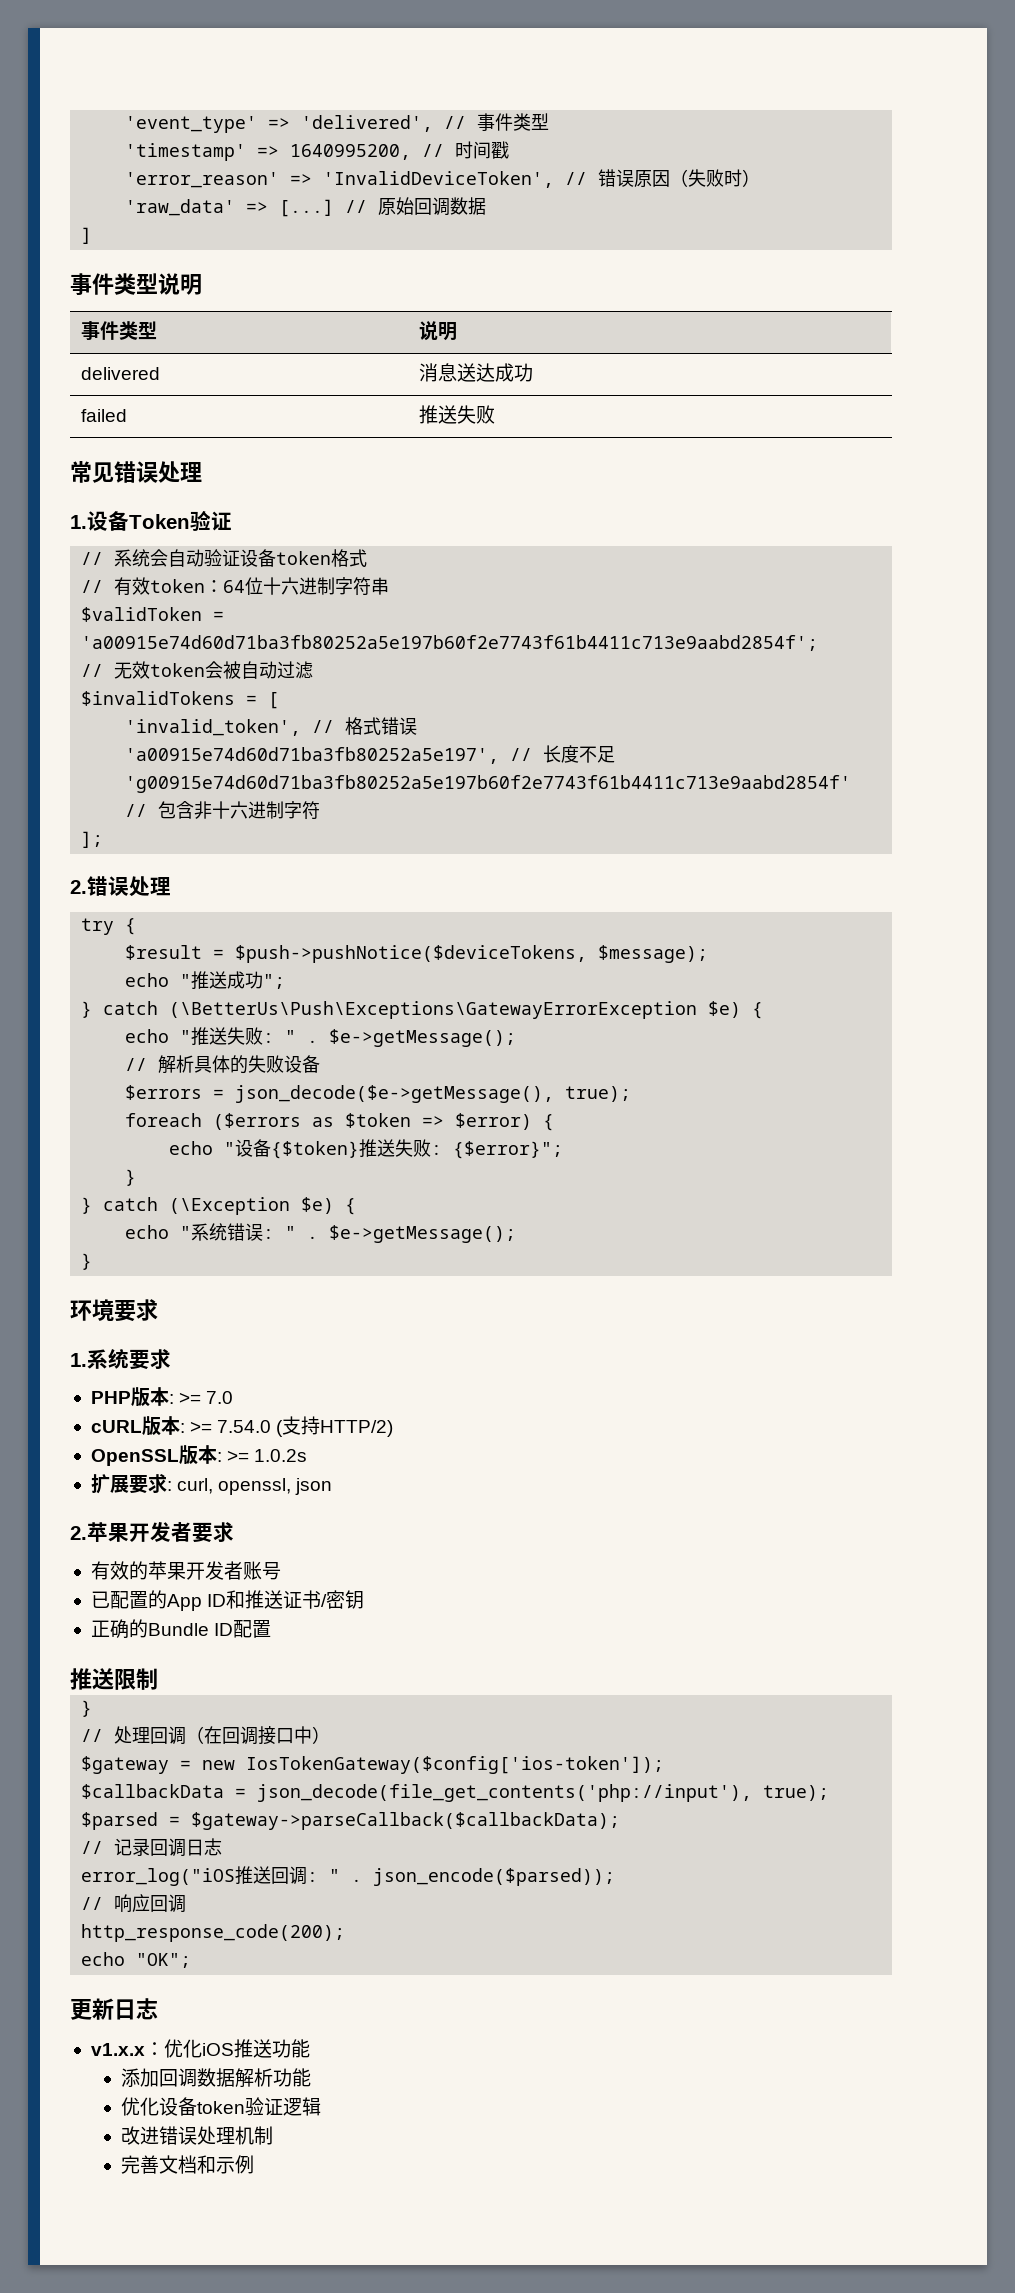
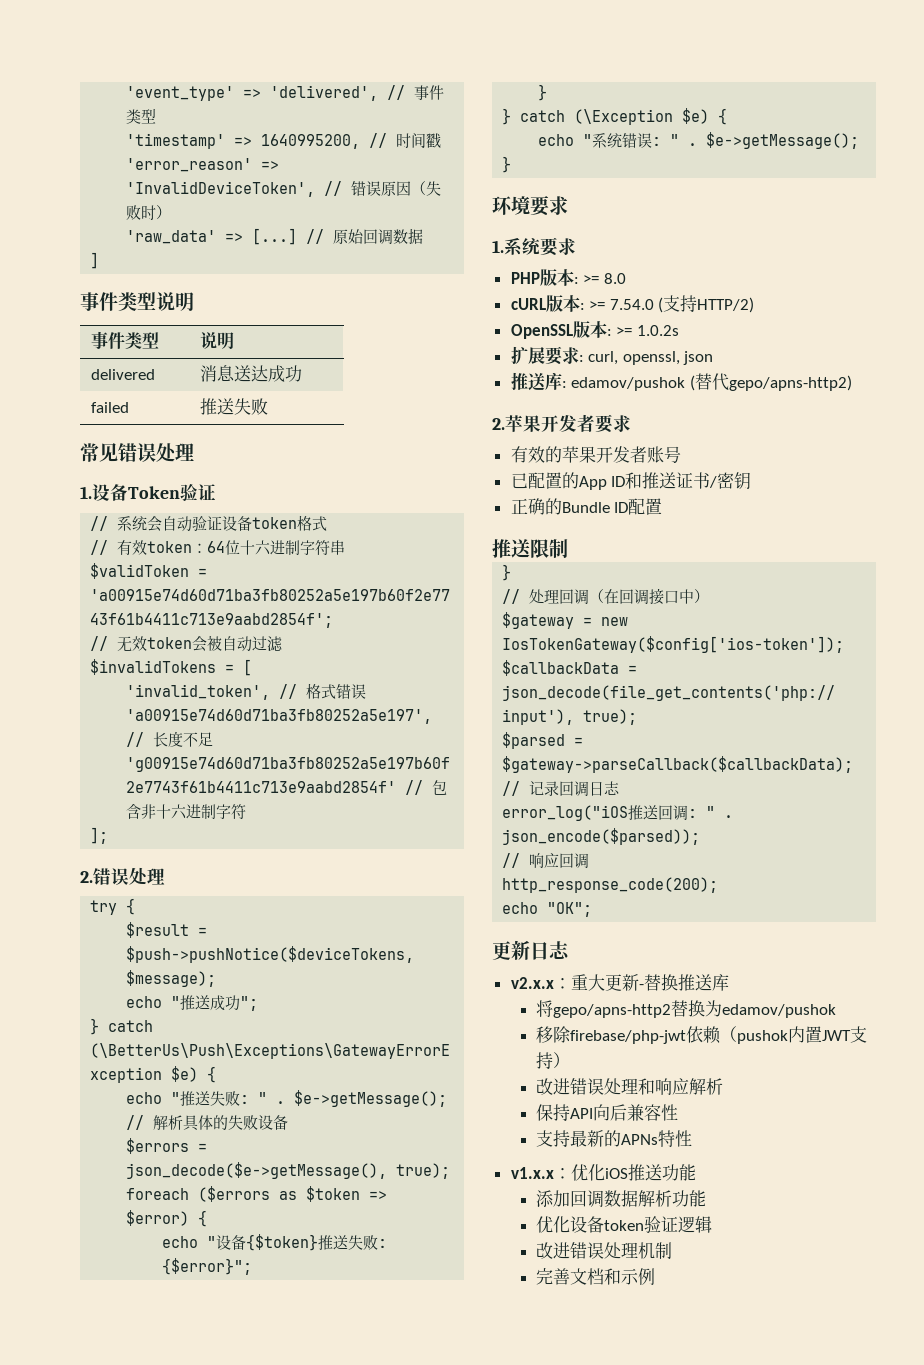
[206,1391,234,1404] 7.0 -> [603,273,626,284] 8.0
(333, 1486) none -> [510,372,852,391] // 推送库: edamov/pushok (替代gepo/apns-http2)
(158, 2009) none -> [510,974,729,991] [536,1000,837,1018] [536,1026,868,1044] [536,1052,571,1069] [536,1078,724,1095] [536,1104,679,1121] [536,1130,693,1148] // v2.x.x：重大更新-替换推送库 // 将gepo/apns-http2替换为edamov/pushok // 移除firebase/php-jwt依赖（pushok内置JWT支持） // 改进错误处理和响应解析 // 保持API向后兼容性 // 支持最新的APNs特性

